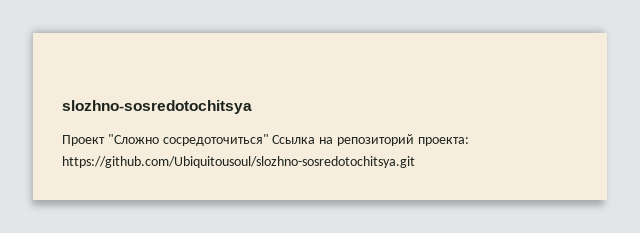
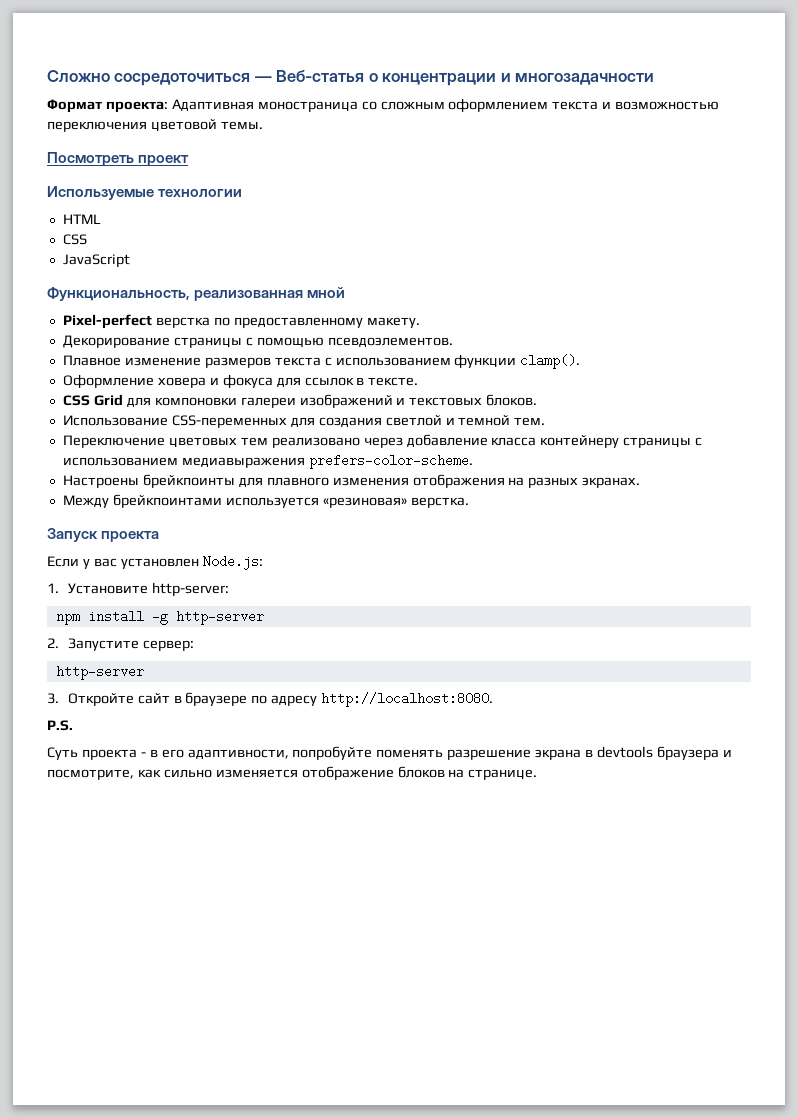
[62,100,252,114] [62,134,469,146] [62,156,415,168] slozhno-sosredotochitsya // Проект "Сложно сосредоточиться" Ссылка на репозиторий проекта: https://github.com/Ubiquitousoul/slozhno-sosredotochitsya.git -> [47,70,655,86] [47,98,720,113] [47,119,263,132] [47,152,190,166] [47,186,243,200] [62,214,101,224] [62,234,87,245] [62,254,130,268] [47,287,346,301] [62,314,420,329] [62,335,453,348] [62,354,581,369] [62,374,419,388] [62,394,538,408] [62,415,546,428] [62,434,703,448] [62,454,473,469] [62,474,641,488] [62,494,469,508] [47,528,160,542] [47,555,263,570] [47,582,229,597] [55,610,264,625] [47,638,194,651] [55,665,144,680] [47,692,494,707] [47,720,73,731] [47,746,732,760] [47,766,538,780] Сложно сосредоточиться — Веб-статья о концентрации и многозадачности // Формат проекта: Адаптивная моностраница со сложным оформлением текста и возможностью переключения цветовой темы. // Посмотреть проект // Используемые технологии // HTML // CSS // JavaScript // Функциональность, реализованная мной // Pixel-perfect верстка по предоставленному макету. // Декорирование страницы с помощью псевдоэлементов. // Плавное изменение размеров текста с использованием функции clamp(). // Оформление ховера и фокуса для ссылок в тексте. // CSS Grid для компоновки галереи изображений и текстовых блоков. // Использование CSS-переменных для создания светлой и темной тем. // Переключение цветовых тем реализовано через добавление класса контейнеру страницы с использованием медиавыражения prefers-color-scheme. // Настроены брейкпоинты для плавного изменения отображения на разных экранах. // Между брейкпоинтами используется «резиновая» верстка. // Запуск проекта // Если у вас установлен Node.js: // 1. Установите http-server: // npm install -g http-server // 2. Запустите сервер: // http-server // 3. Откройте сайт в браузере по адресу http://localhost:8080. // P.S. // Суть проекта - в его адаптивности, попробуйте поменять разрешение экрана в devtools браузера и посмотрите, как сильно изменяется отображение блоков на странице.

